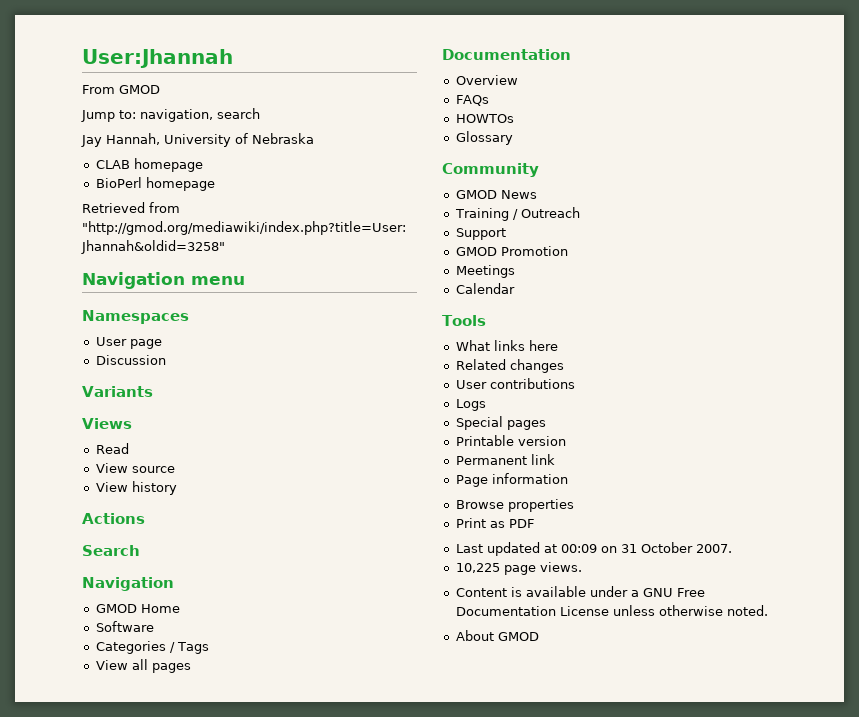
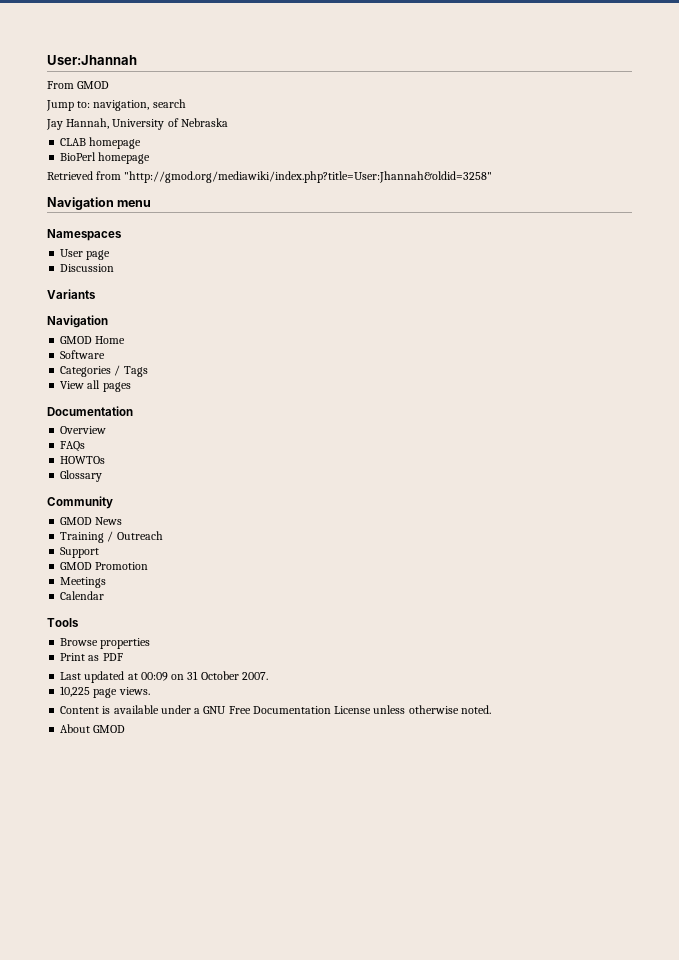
[82,418,132,429] [95,443,129,454] [95,463,175,473] [95,481,177,495] [82,513,145,524] [82,545,140,556] // Views // Read // View source // View history // Actions // Search -> (96, 294) none
[455,340,558,351] [455,359,564,373] [455,378,575,389] [455,399,486,411] [455,416,546,430] [455,435,566,446] [455,454,555,465] [455,473,568,487] // What links here // Related changes // User contributions // Logs // Special pages // Printable version // Permanent link // Page information -> (79, 622) none

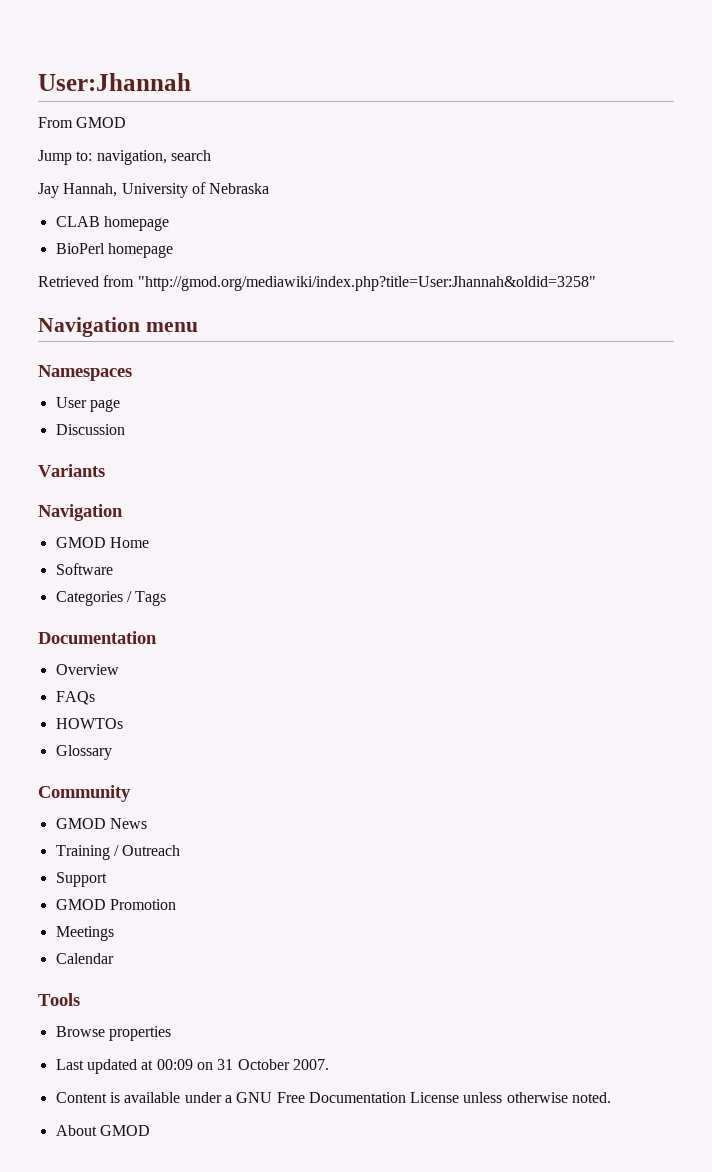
[60,380,131,392] // View all pages -> (167, 598) none
[60,653,123,661] // Print as PDF -> (171, 1033) none
[60,686,150,698] // 10,225 page views. -> (329, 1064) none

